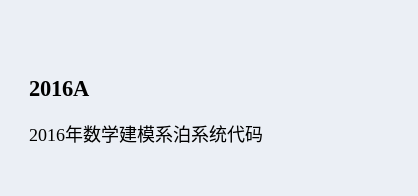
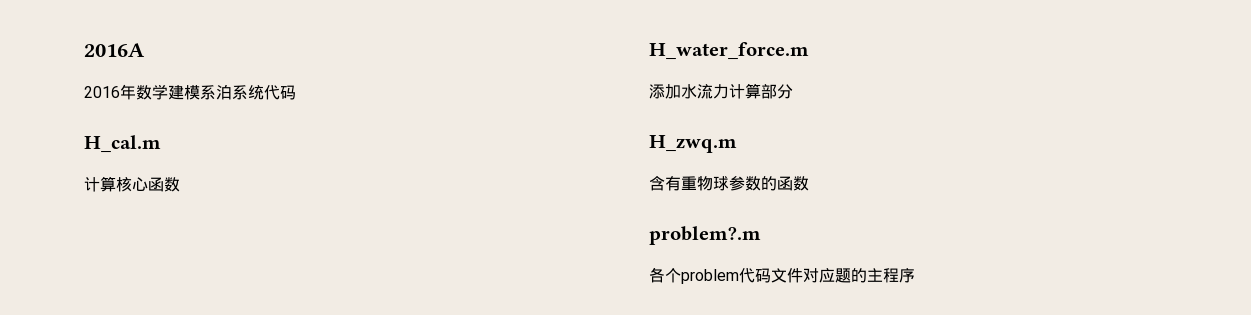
(263, 134) none -> [84,135,161,153] [84,176,180,192] [649,42,809,60] [649,83,793,99] [649,135,737,153] [649,176,809,191] [649,226,761,245] [649,267,915,284] // H_cal.m // 计算核心函数 // H_water_force.m // 添加水流力计算部分 // H_zwq.m // 含有重物球参数的函数 // problem?.m // 各个problem代码文件对应题的主程序

